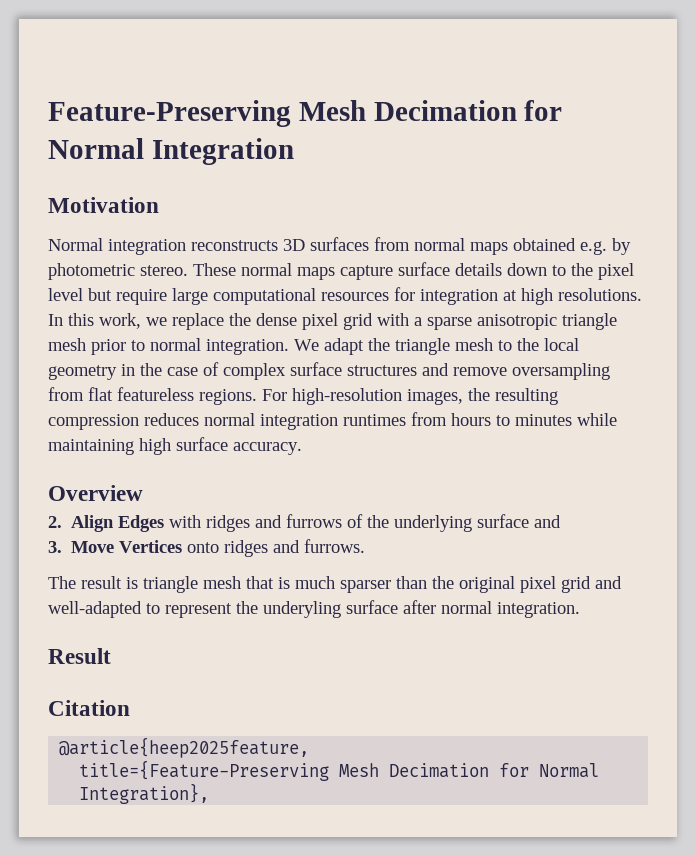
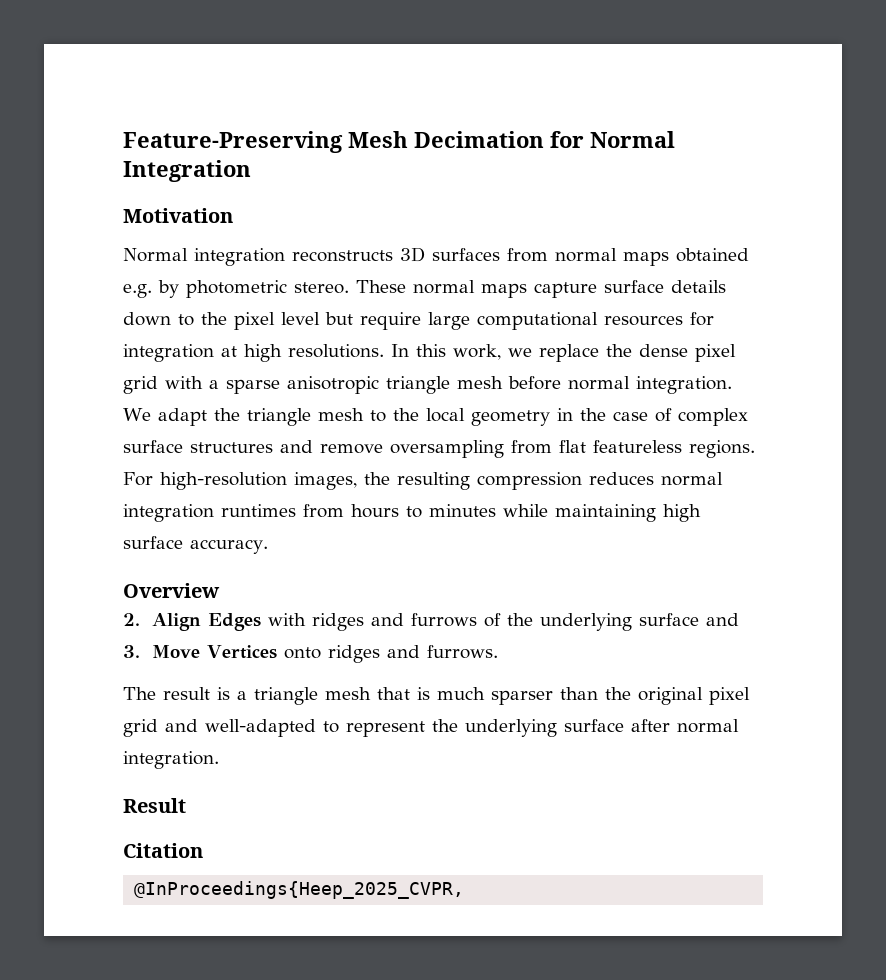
[91,339,145,355] prior to -> [508,376,561,390] before
(138, 583) none -> [237,691,247,700] a
[263,601,341,618] underyling -> [465,719,557,737] underlying
[59,737,310,758] [79,760,600,781] [79,783,210,804] @article{heep2025feature, // title={Feature-Preserving Mesh Decimation for Normal Integration}, -> [134,881,465,899] @InProceedings{Heep_2025_CVPR,

